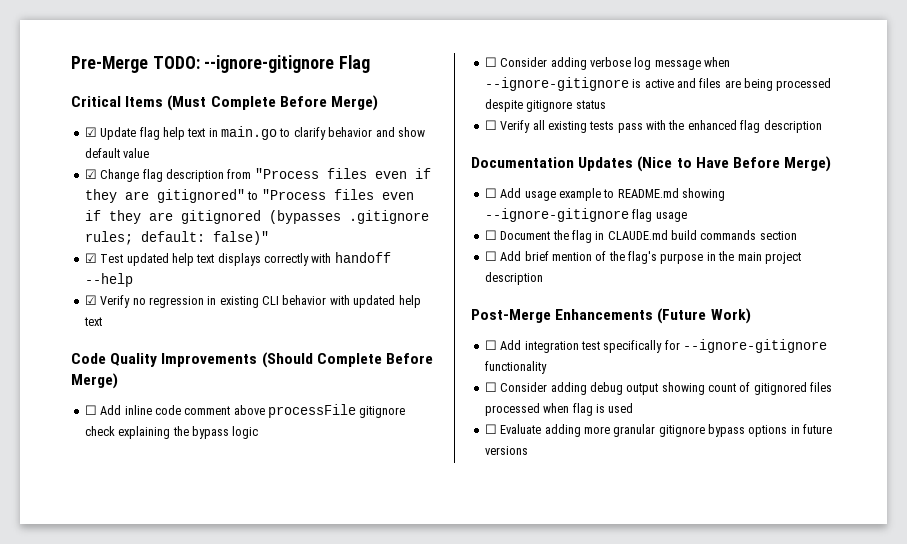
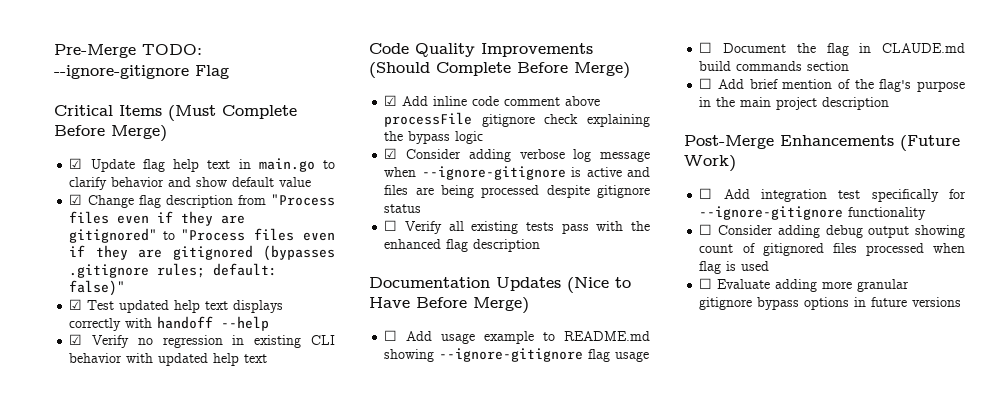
[84,405,97,415] ☐ -> [384,95,398,106] ☑
[484,57,497,67] ☐ -> [384,148,398,159] ☑

